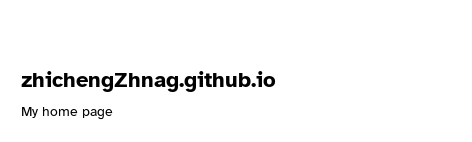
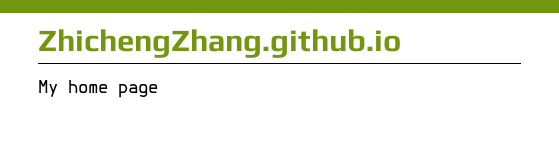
[21,71,276,92] zhichengZhnag.github.io -> [38,29,401,58] ZhichengZhang.github.io

